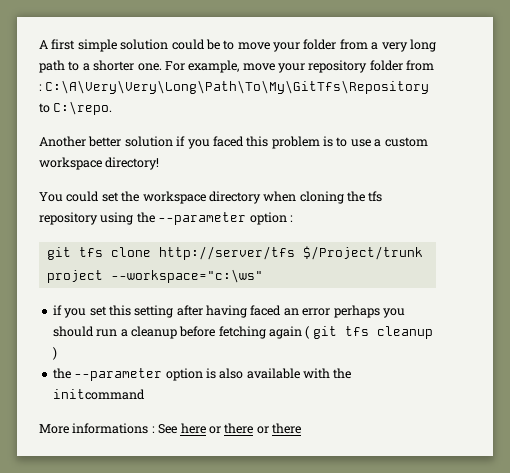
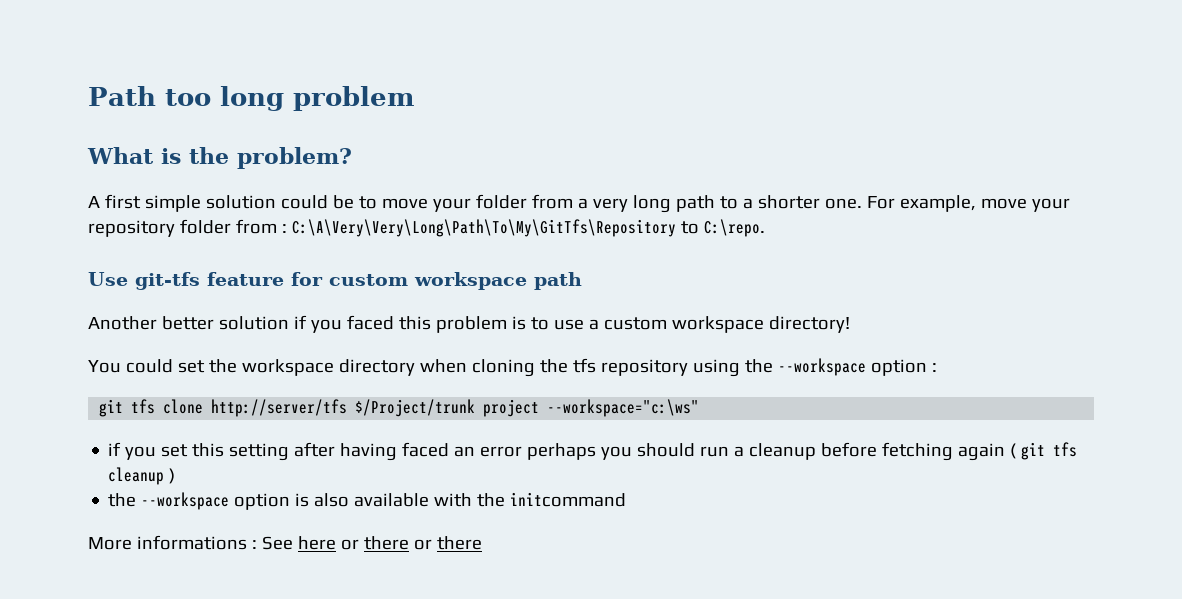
(39, 44) none -> [88,86,415,111] [87,147,352,169] Path too long problem // What is the problem? //
(113, 108) none -> [88,272,582,290] // Use git-tfs feature for custom workspace path
[158,212,247,225] --parameter -> [777,358,866,376] --workspace
[74,368,163,381] --parameter -> [141,492,230,510] --workspace

